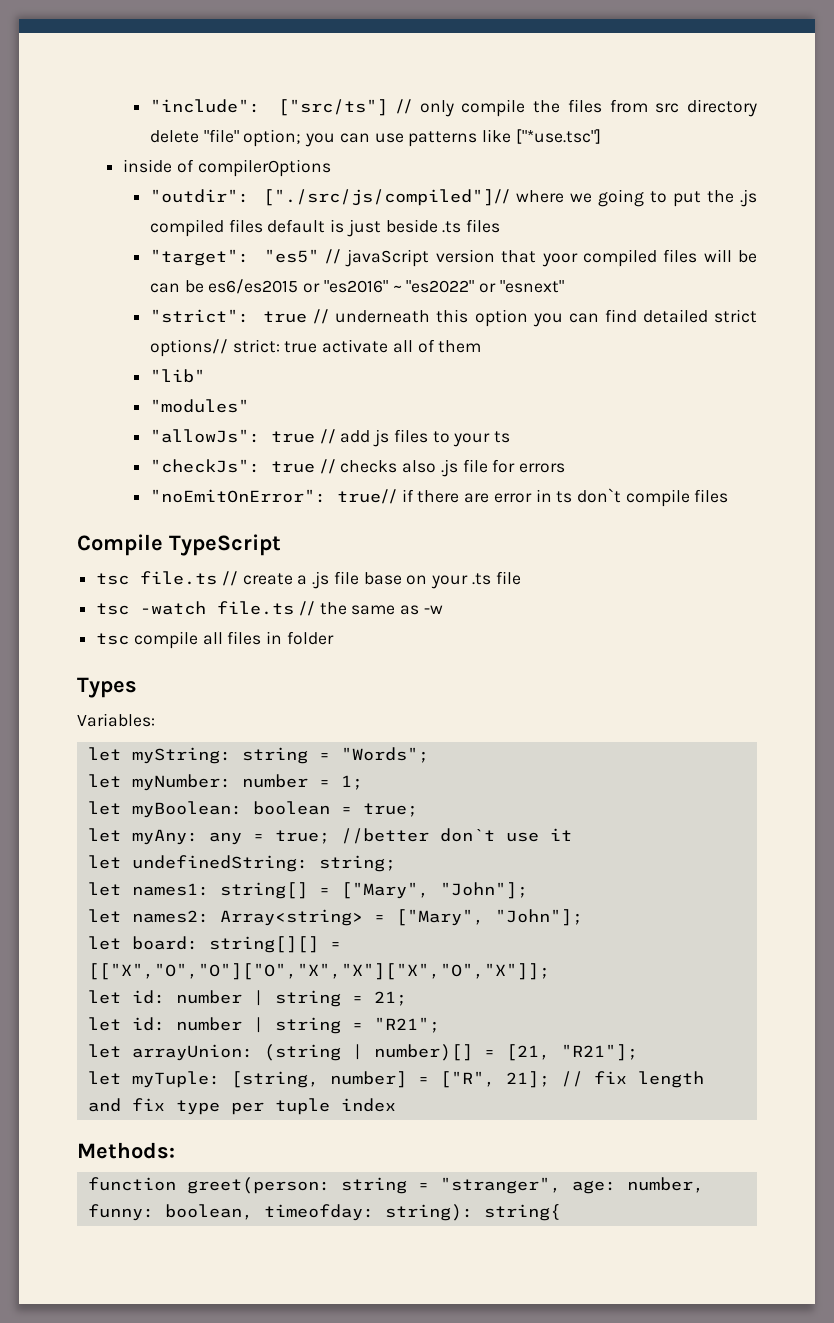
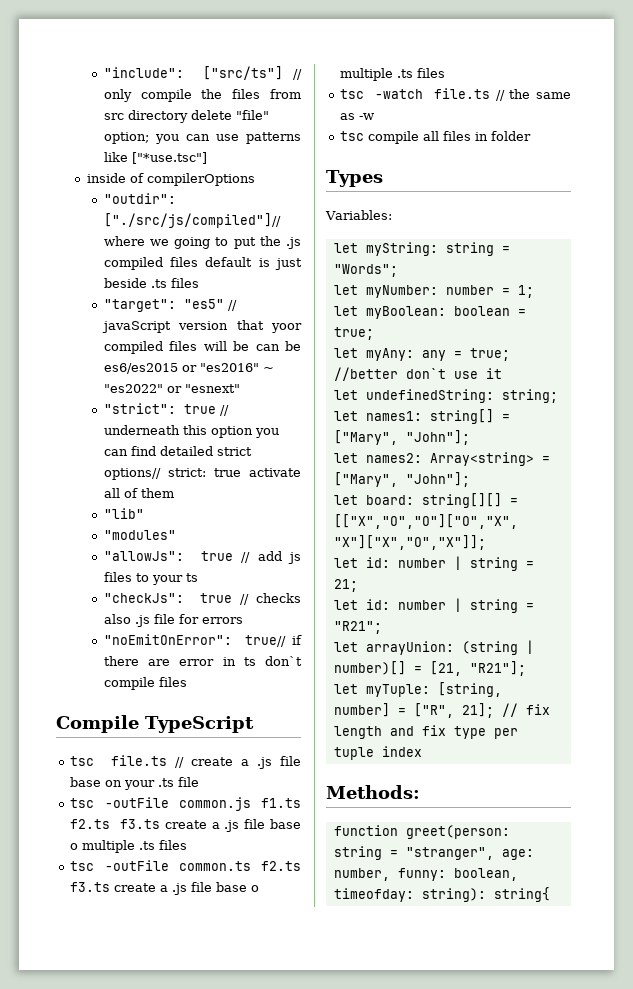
(521, 578) none -> [70,797,301,811] [70,819,301,832] [70,840,188,853] [70,860,301,871] [70,882,260,895] [340,68,446,81] // tsc -outFile common.js f1.ts f2.ts f3.ts create a .js file base o multiple .ts files // tsc -outFile common.ts f2.ts f3.ts create a .js file base o multiple .ts files

